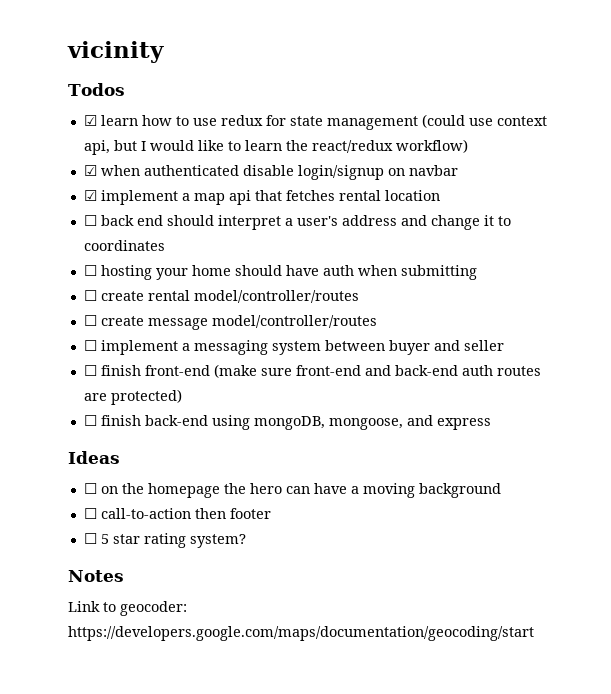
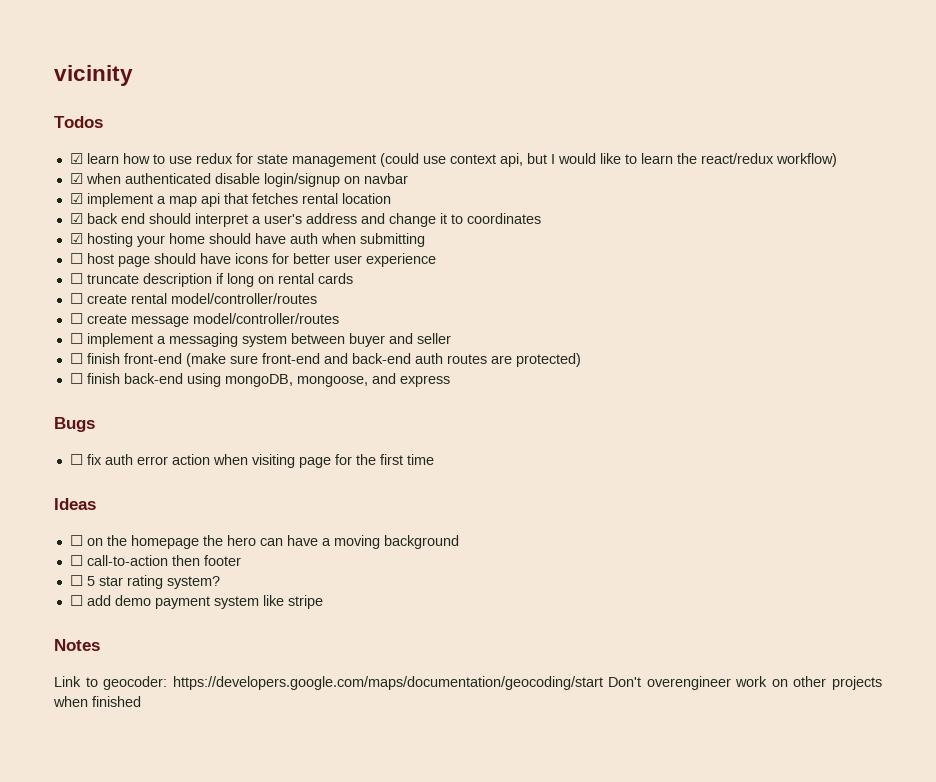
[83,215,97,226] ☐ -> [69,213,83,224] ☑
[83,265,97,276] ☐ -> [69,233,83,244] ☑
(477, 272) none -> [69,253,436,267] [69,273,353,287] // ☐ host page should have icons for better user experience // ☐ truncate description if long on rental cards
(491, 424) none -> [54,417,95,432] [69,454,434,468] // Bugs // ☐ fix auth error action when visiting page for the first time
(246, 541) none -> [69,595,323,609] // ☐ add demo payment system like stripe
(534, 633) none -> [608,676,882,690] [53,696,141,707] Don't overengineer work on other projects when finished

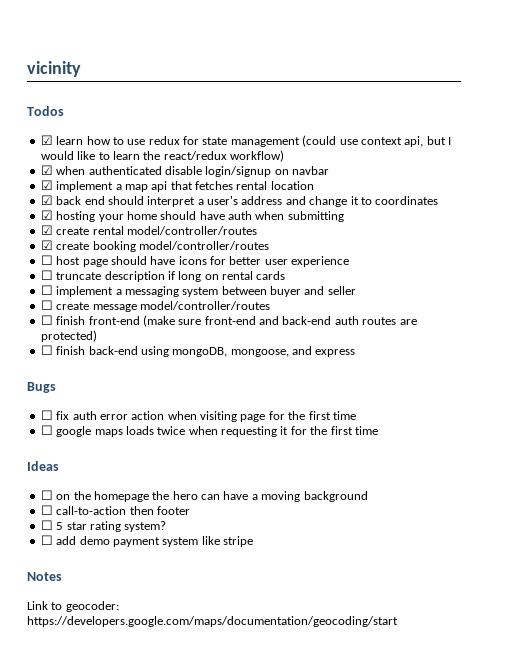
(425, 240) none -> [40,225,257,235] [40,240,269,252] // ☑ create rental model/controller/routes // ☑ create booking model/controller/routes
[69,293,317,304] [69,313,339,327] // ☐ create rental model/controller/routes // ☐ create message model/controller/routes -> (286, 275) none
(451, 338) none -> [40,300,270,312] // ☐ create message model/controller/routes
(434, 459) none -> [40,425,378,437] // ☐ google maps loads twice when requesting it for the first time
[608,676,882,690] [53,696,141,707] Don't overengineer work on other projects when finished -> (398, 621) none

